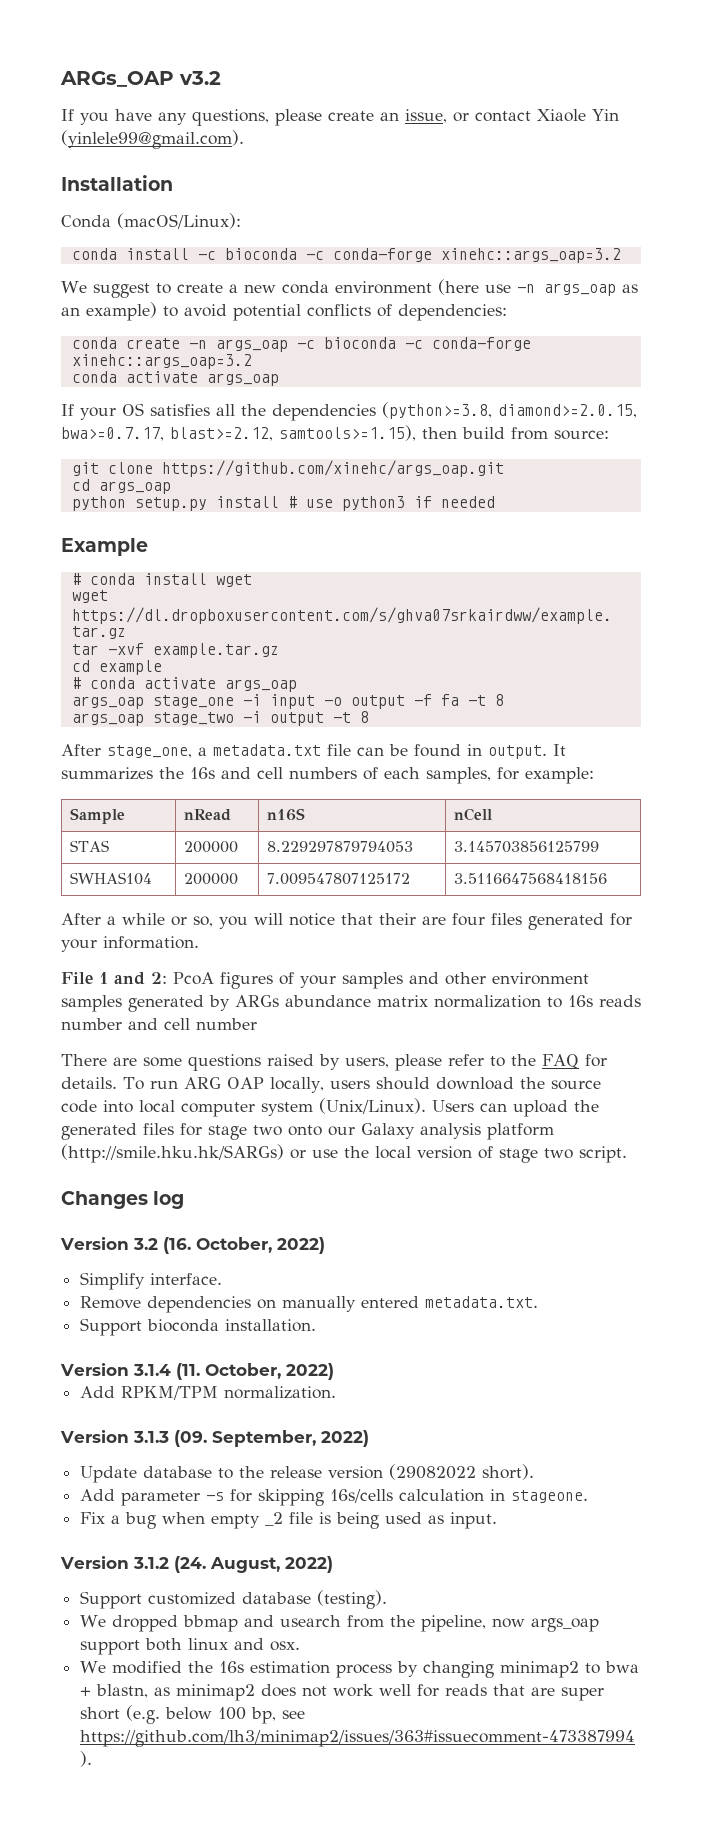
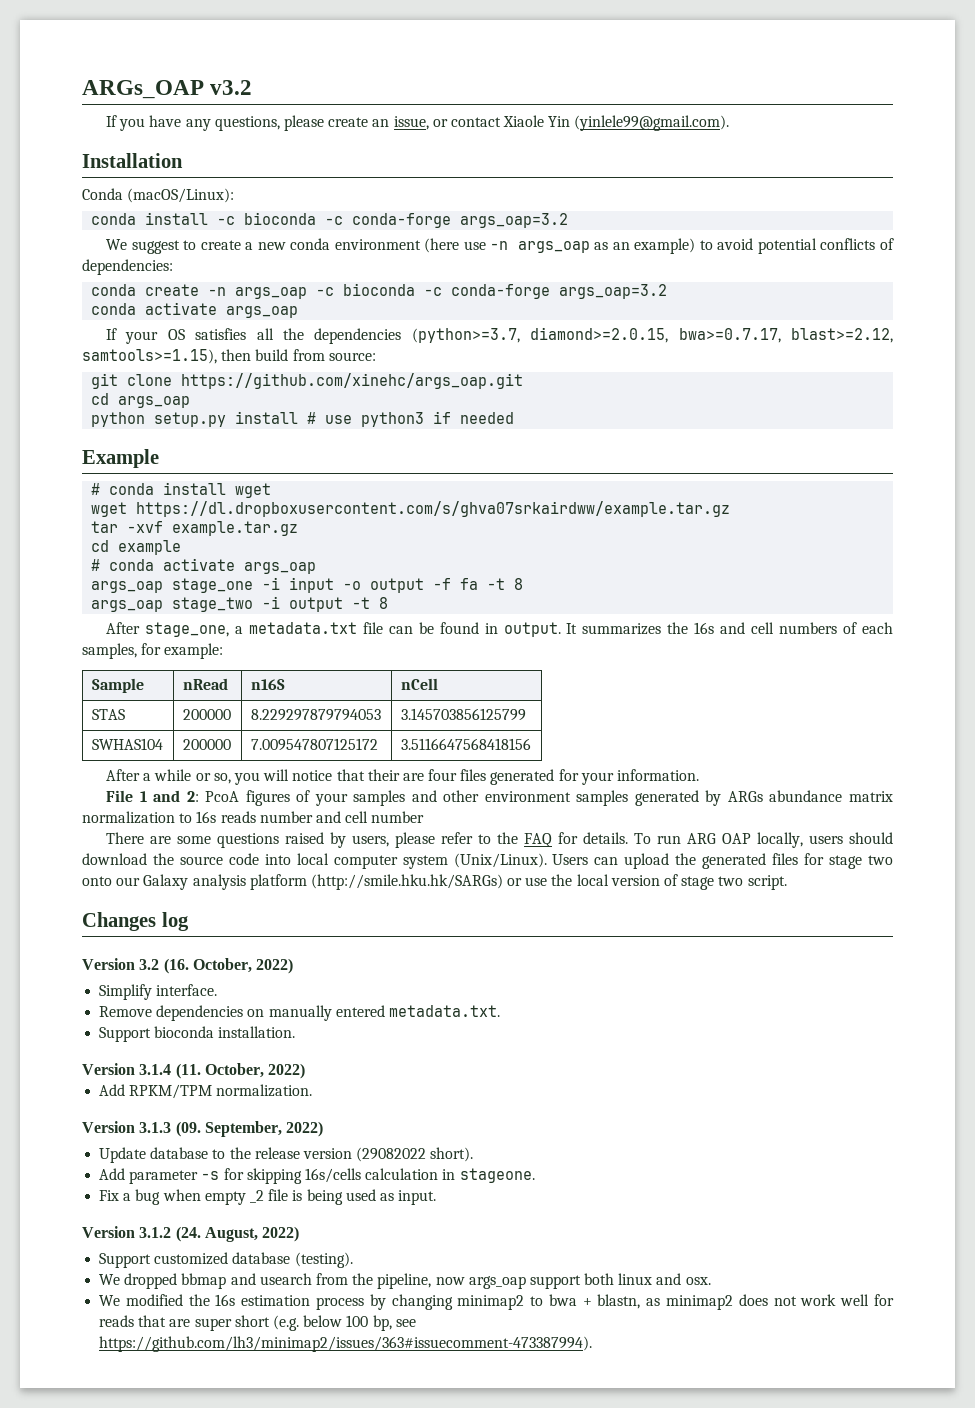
[440,248,621,263] xinehc::args_oap=3.2 -> [460,213,569,228] args_oap=3.2
[71,354,252,369] xinehc::args_oap=3.2 -> [559,284,668,299] args_oap=3.2
[382,402,492,419] (python>=3.8, -> [411,328,520,343] (python>=3.7,

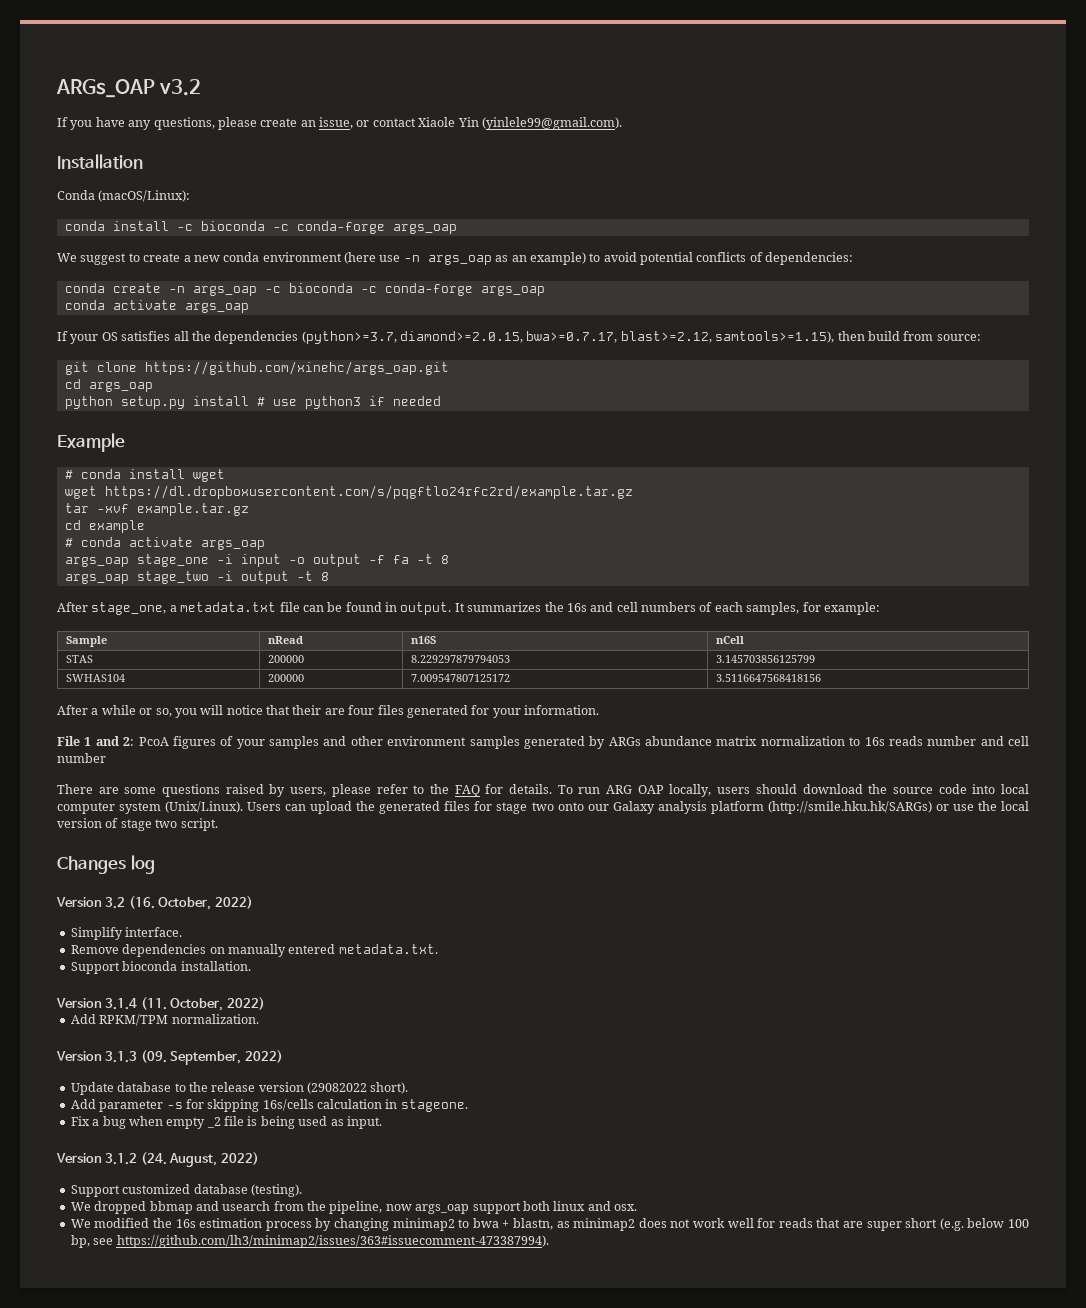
[460,213,569,228] args_oap=3.2 -> [392,224,457,234] args_oap
[559,284,668,299] args_oap=3.2 -> [480,286,545,296] args_oap
[136,501,731,517] https://dl.dropboxusercontent.com/s/ghva07srkairdww/example.tar.gz -> [104,485,633,499] https://dl.dropboxusercontent.com/s/pqgftlo24rfc2rd/example.tar.gz

